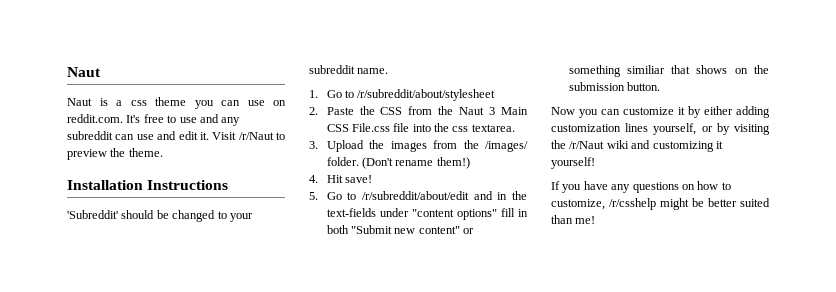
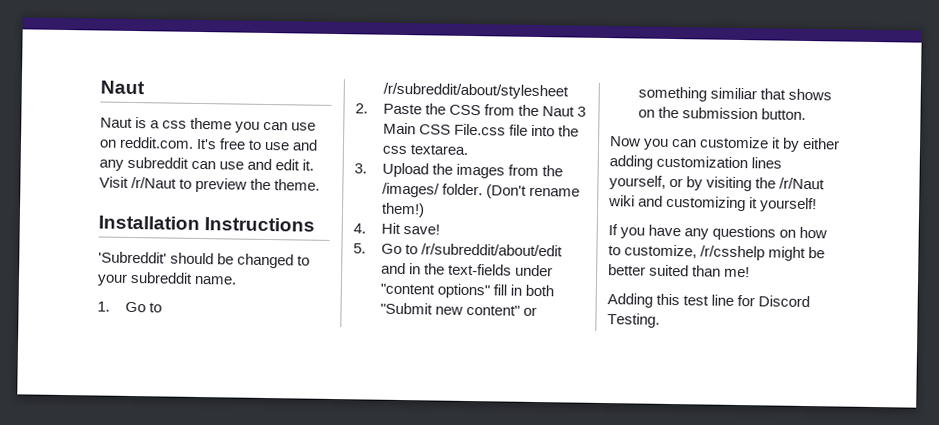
(596, 220) none -> [607,293,811,308] [607,313,660,328] // Adding this test line for Discord Testing.

